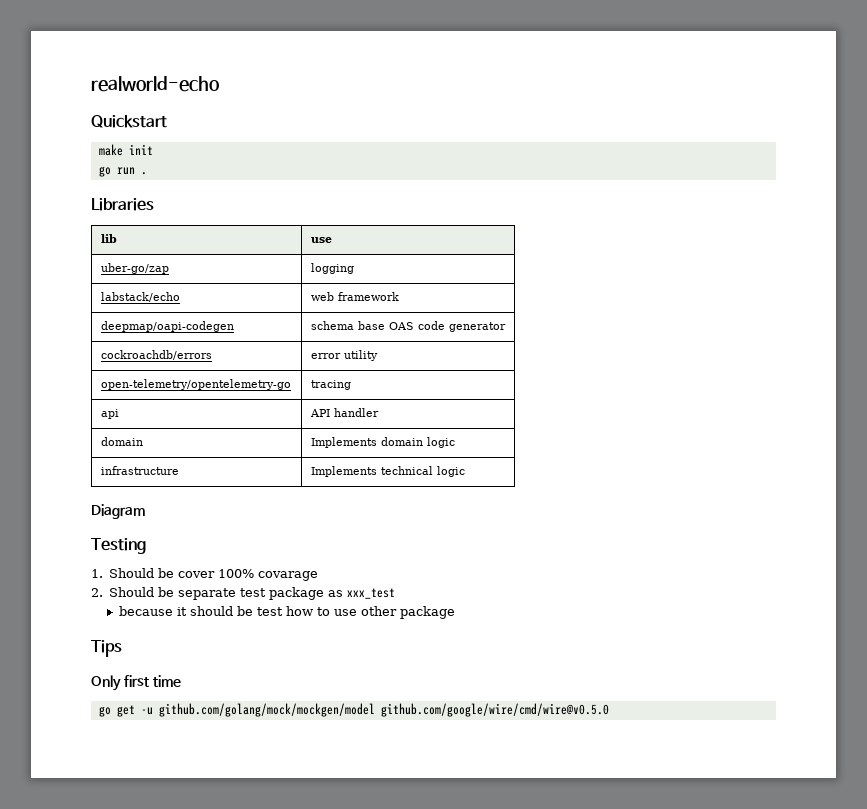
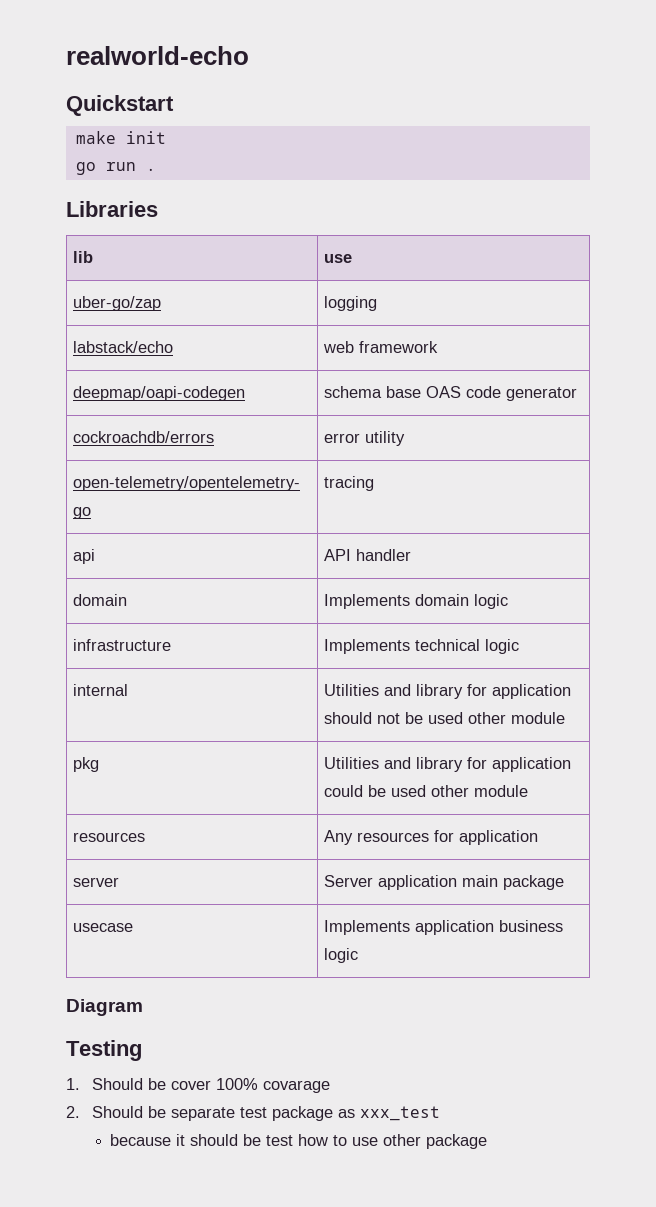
(465, 471) none -> [72,684,128,696] [323,684,571,699] [323,712,565,724] [72,757,99,772] [323,757,571,772] [323,785,528,797] [72,832,145,842] [323,830,538,845] [72,877,119,887] [323,875,564,890] [72,923,133,932] [323,920,563,935] [323,948,358,963] // internal | Utilities and library for application should not be used other module // pkg | Utilities and library for application could be used other module // resources | Any resources for application // server | Server application main package // usecase | Implements application business logic
[91,640,122,657] [91,675,181,691] [98,703,609,717] // Tips // Only first time // go get -u github.com/golang/mock/mockgen/model github.com/google/wire/cmd/wire@v0.5.0 -> (488, 1141) none

